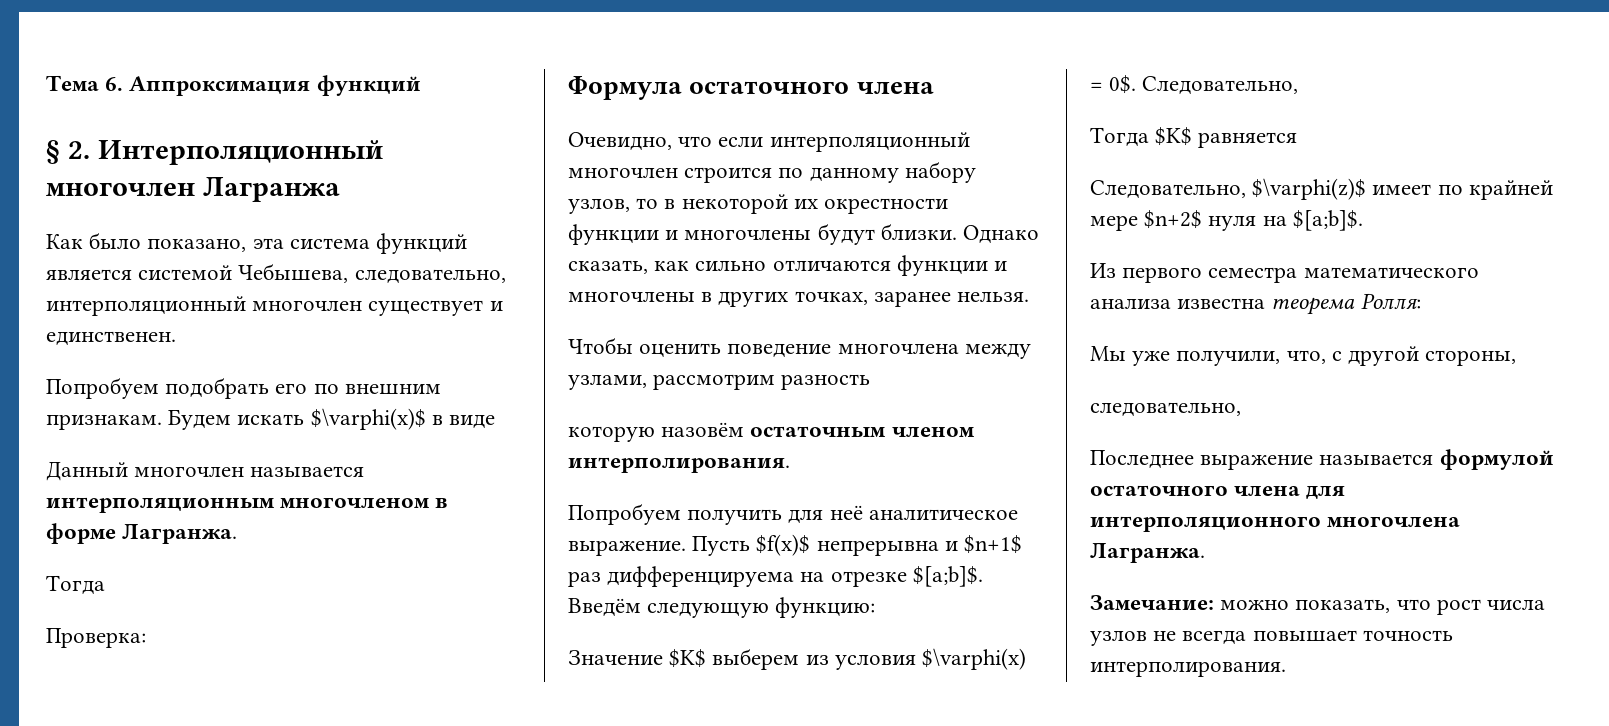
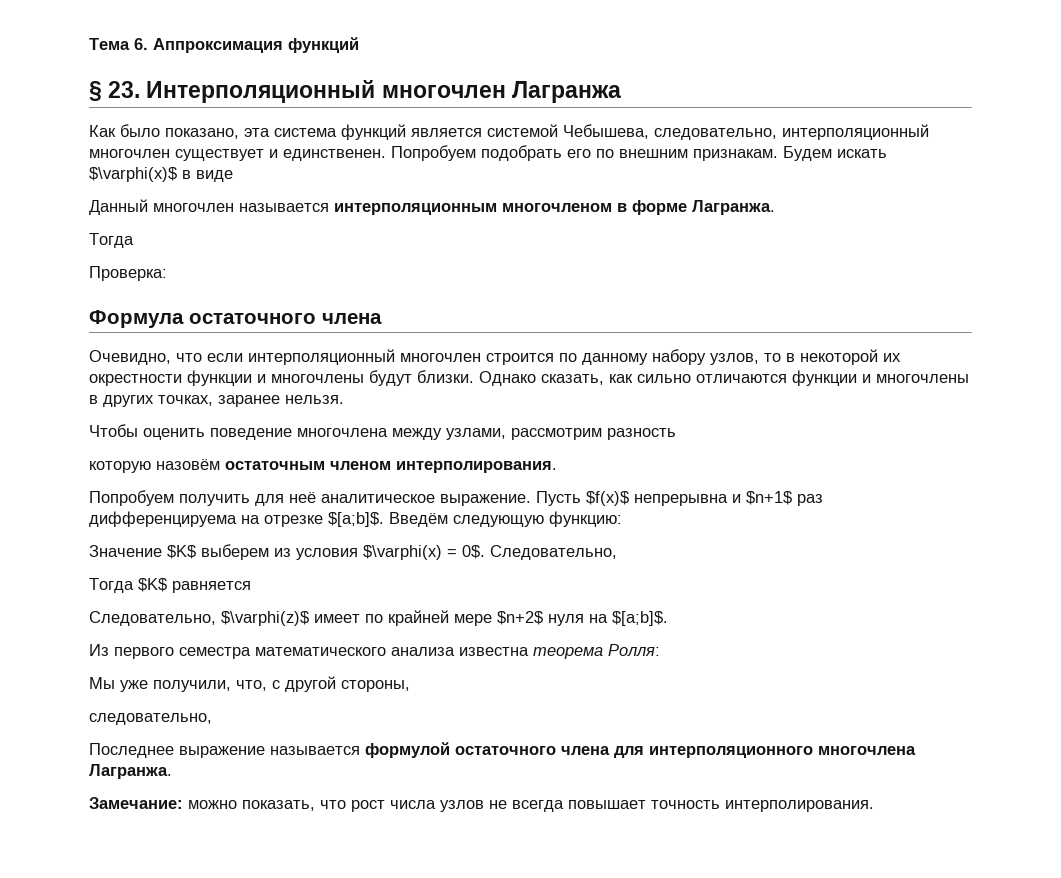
[67,141,90,159] 2. -> [108,81,141,98] 23.
(176, 338) // -> (386, 155) none

